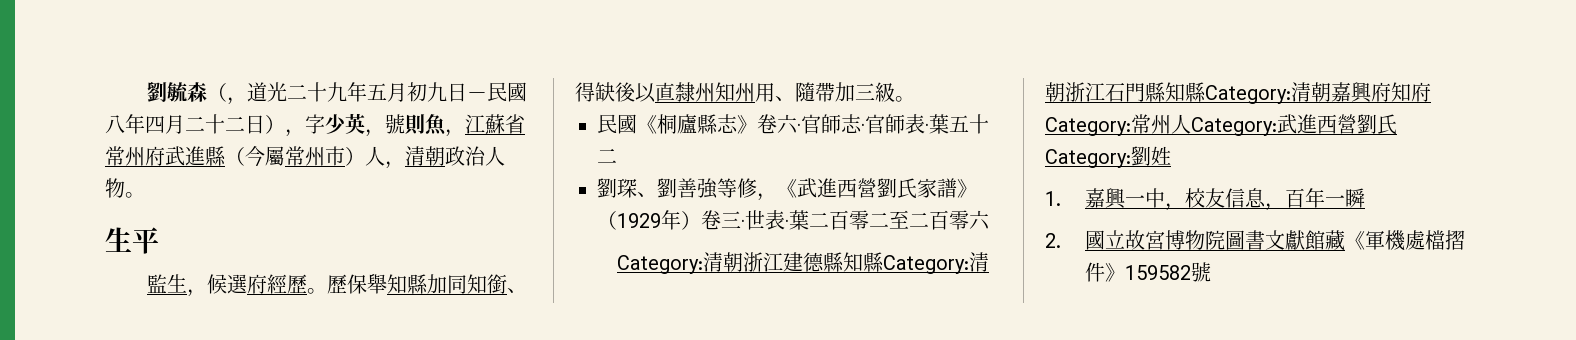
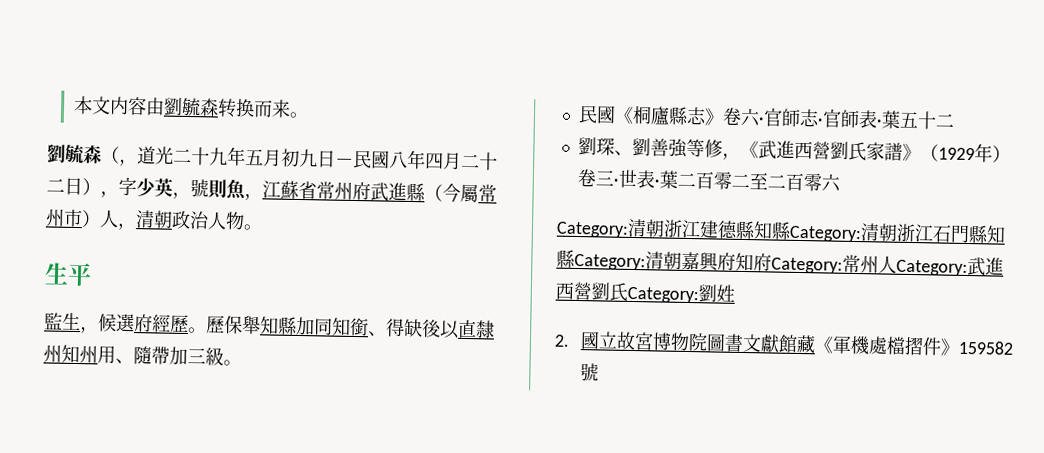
(146, 91) none -> [72,95,309,119] 本文内容由劉毓森转换而来。 //
[1045,188,1365,211] // 1.嘉興一中，校友信息，百年一瞬 -> (735, 293) none

